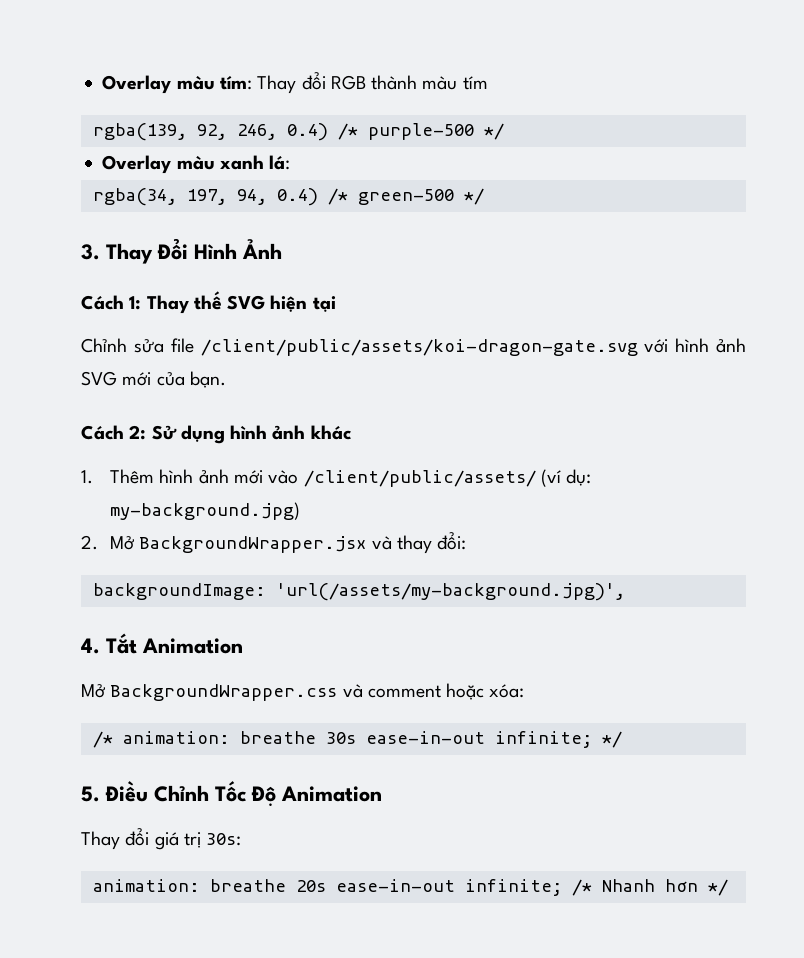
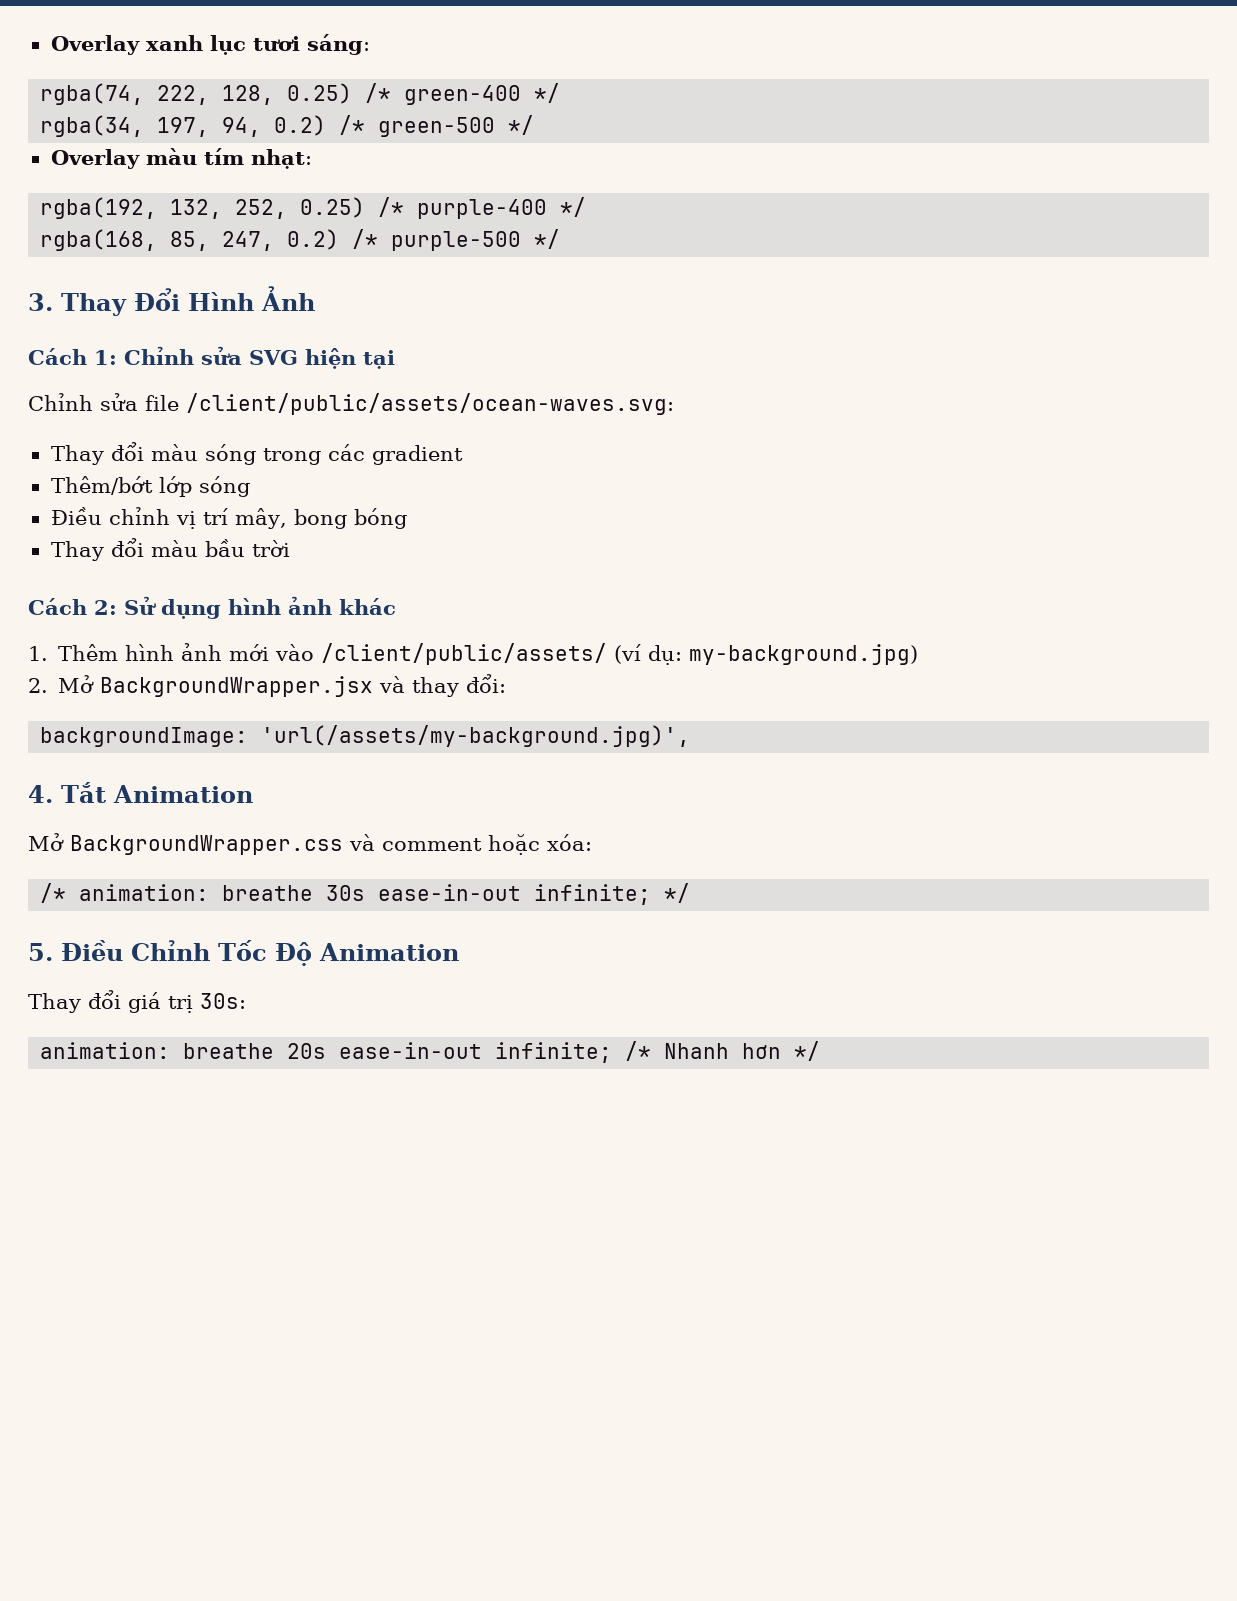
[102,72,488,94] [92,123,504,141] [102,155,291,174] [92,188,454,206] Overlay màu tím: Thay đổi RGB thành màu tím // rgba(139, 92, 246, 0.4) /* purple-500 */ // Overlay màu xanh lá: // rgba(34, 197, 94, 0.4) /* green-500 -> [50,34,370,55] [40,83,561,105] [40,115,535,137] [50,148,312,169] [40,197,587,219] [40,229,522,251] Overlay xanh lục tươi sáng: // rgba(74, 222, 128, 0.25) /* green-400 */ // rgba(34, 197, 94, 0.2) /* green-500 */ // Overlay màu tím nhạt: // rgba(192, 132, 252, 0.25) /* purple-400 */ // rgba(168, 85, 247, 0.2) /* purple-500
[146,291,222,314] Thay thế -> [124,346,242,365] Chỉnh sửa
[200,338,747,356] [81,371,226,388] /client/public/assets/koi-dragon-gate.svg với hình ảnh SVG mới của bạn. -> [186,393,674,415] [50,442,463,465] [50,476,250,497] [50,507,407,529] [50,538,290,561] /client/public/assets/ocean-waves.svg: // Thay đổi màu sóng trong các gradient // Thêm/bớt lớp sóng // Điều chỉnh vị trí mây, bong bóng // Thay đổi màu bầu trời

